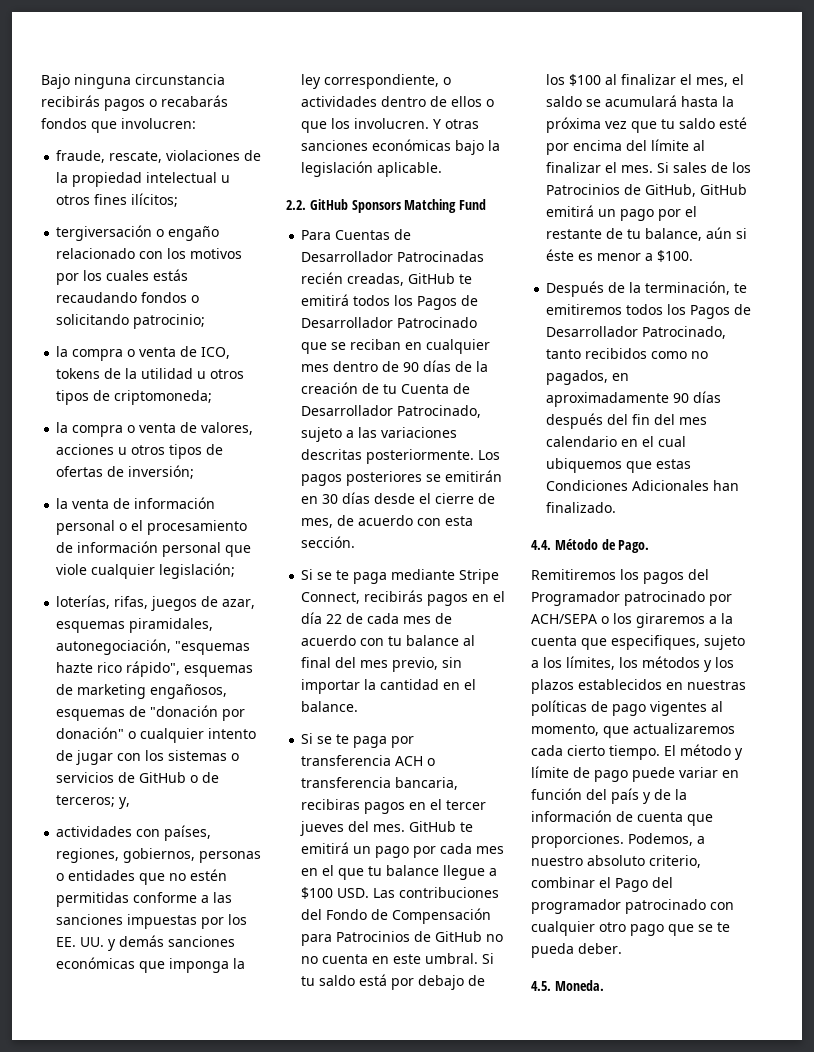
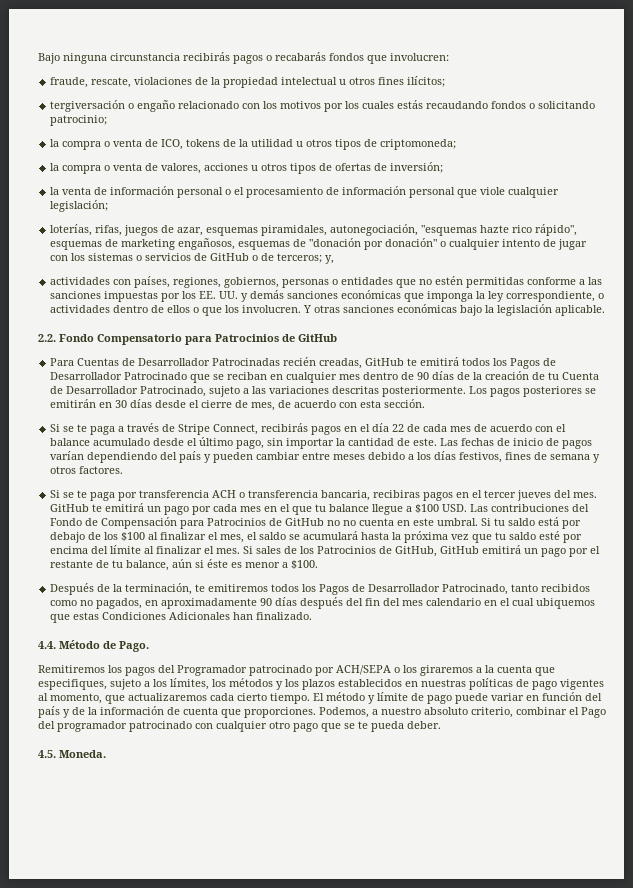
[309,199,487,213] GitHub Sponsors Matching Fund -> [59,334,337,345] Fondo Compensatorio para Patrocinios de GitHub
[391,569,456,580] mediante -> [118,423,176,432] a través de
[388,635,476,646] [301,657,463,672] [301,679,477,694] [301,701,359,712] tu balance al final del mes previo, sin importar la cantidad en el balance. -> [556,424,567,432] [50,437,593,449] [50,451,601,463] [50,466,124,474] el balance acumulado desde el último pago, sin importar la cantidad de este. Las fechas de inicio de pagos varían dependiendo del país y pueden cambiar entre meses debido a los días festivos, fines de semana y otros factores.

